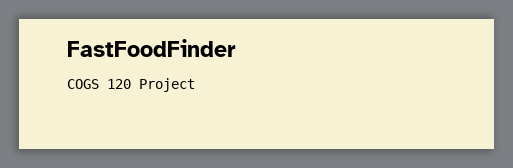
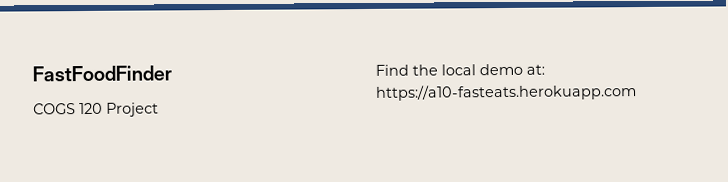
(195, 85) none -> [375,63,545,76] [375,84,637,101] // Find the local demo at: https://a10-fasteats.herokuapp.com

